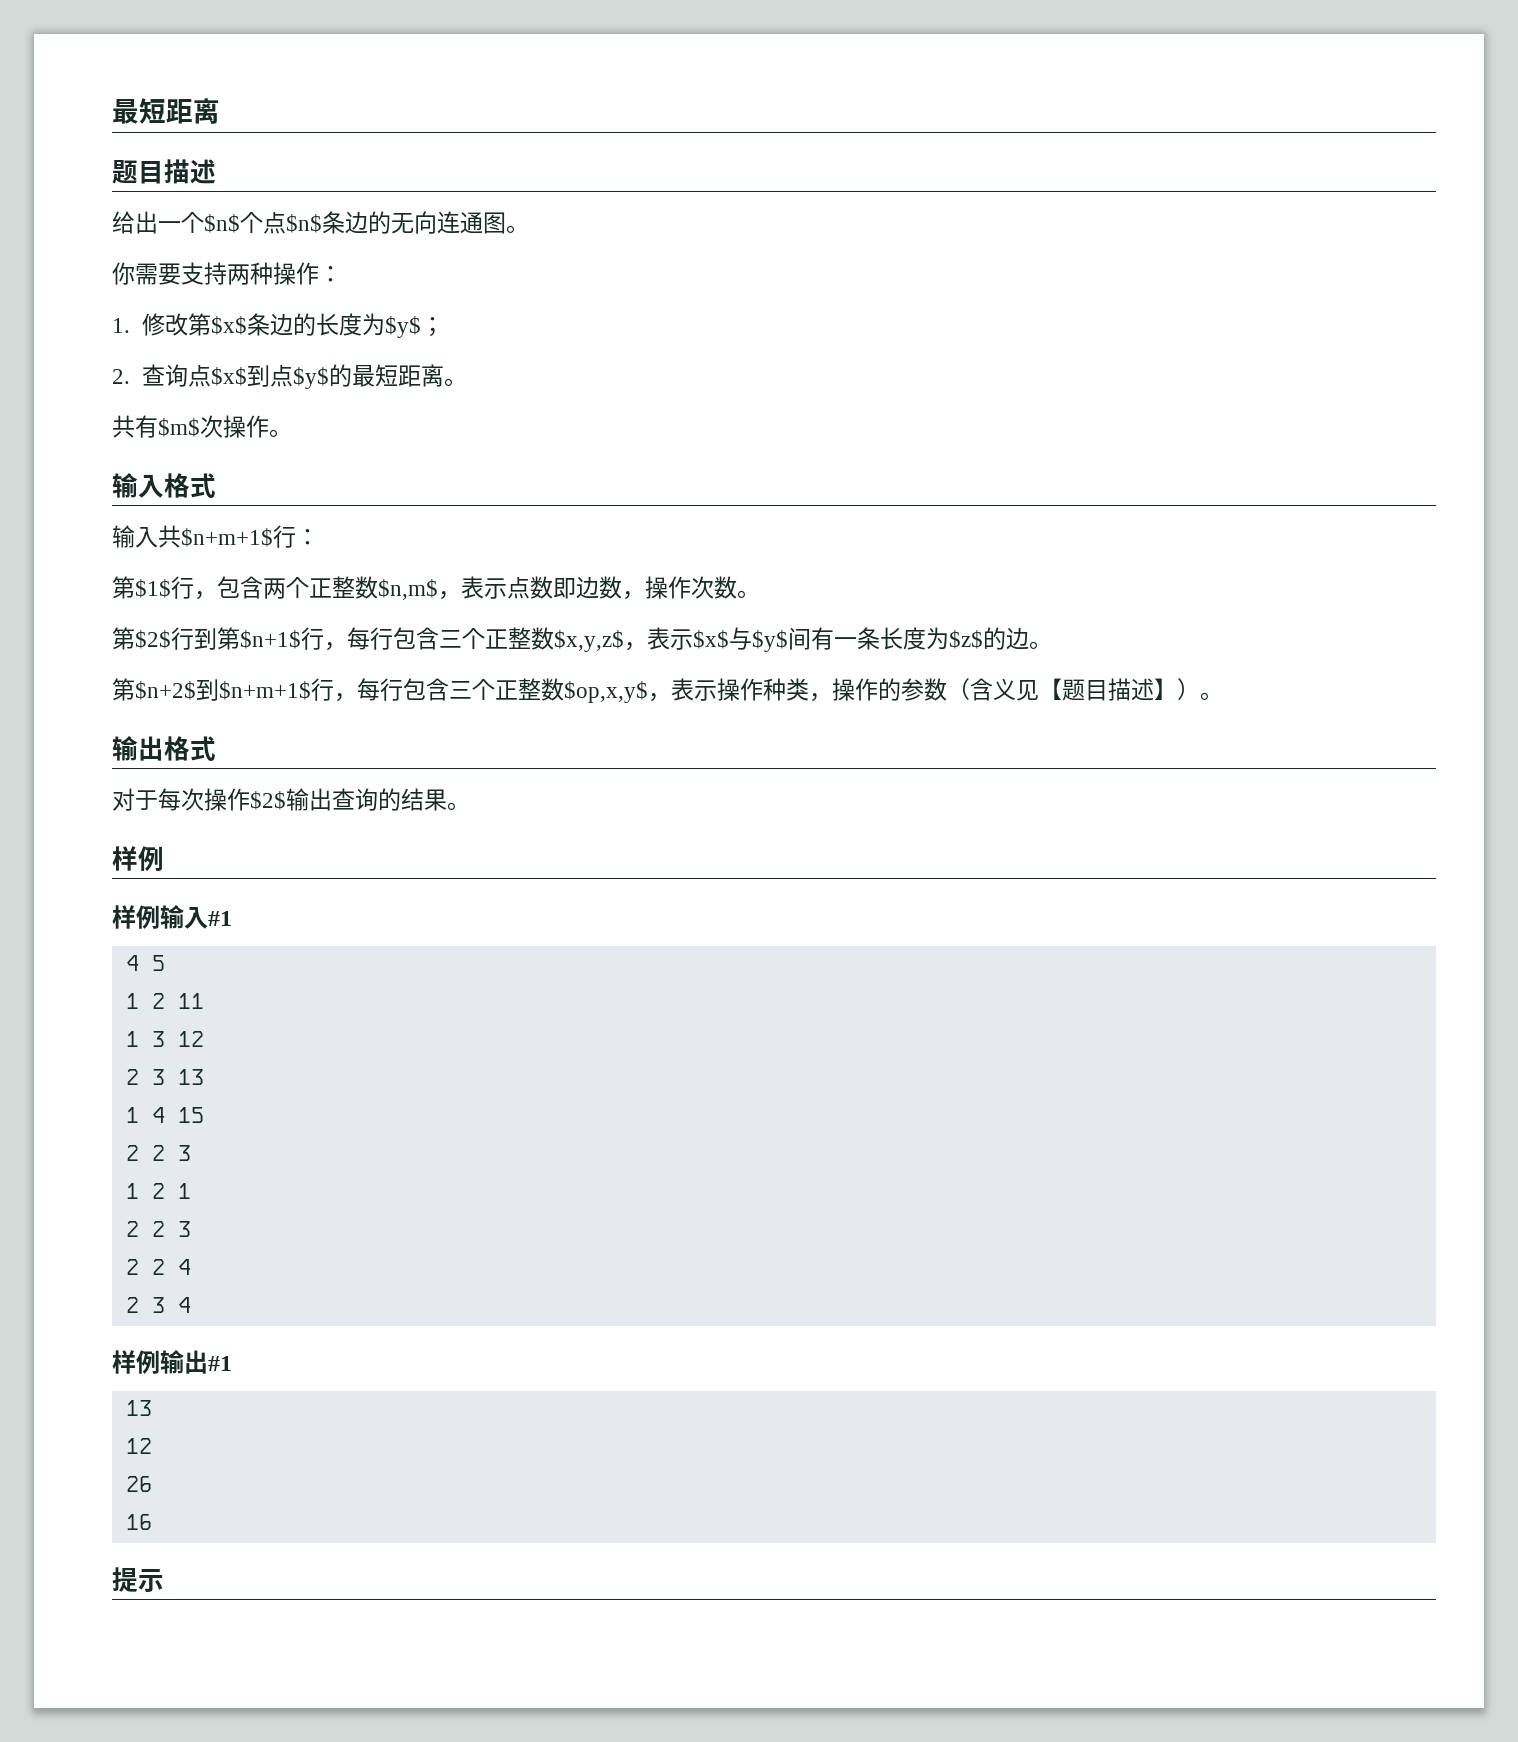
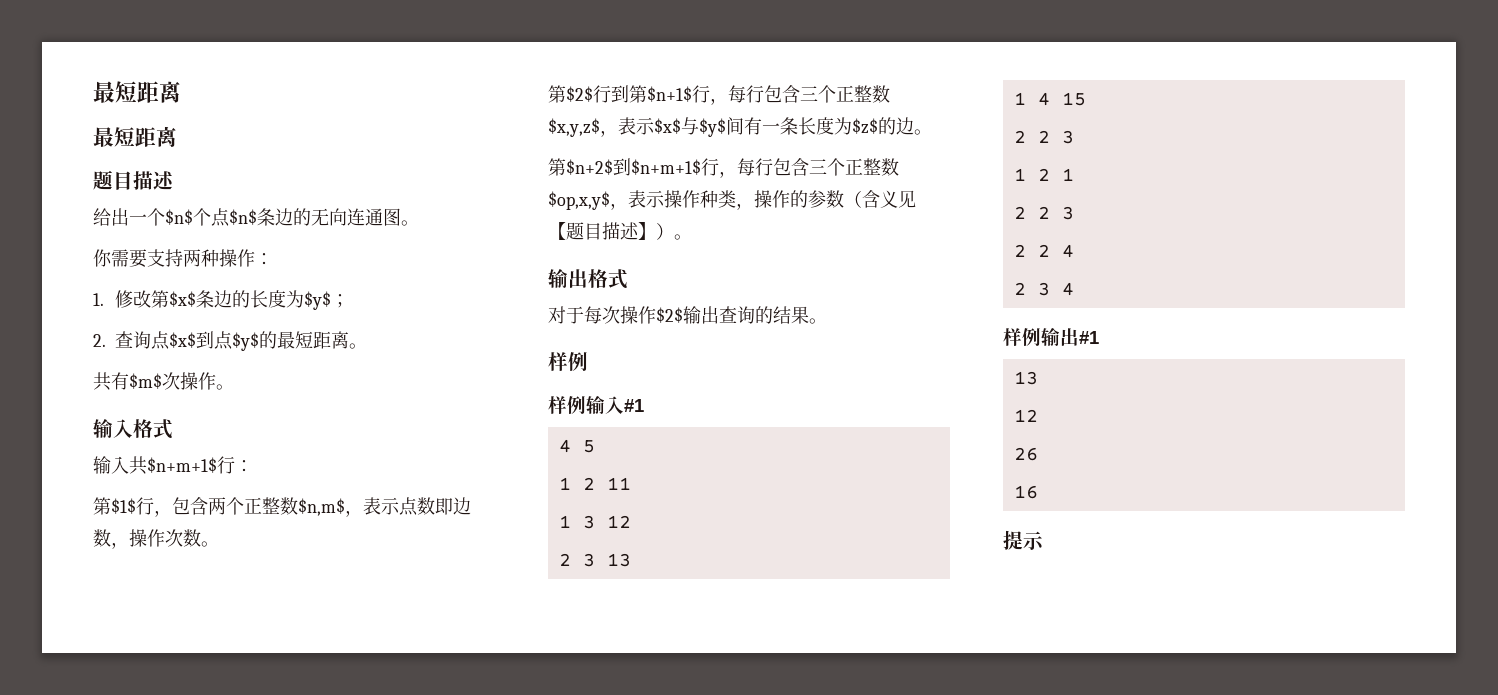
[112,98,220,124] 最短距离 -> [93,81,181,103] [93,126,177,147] 最短距离 // 最短距离

